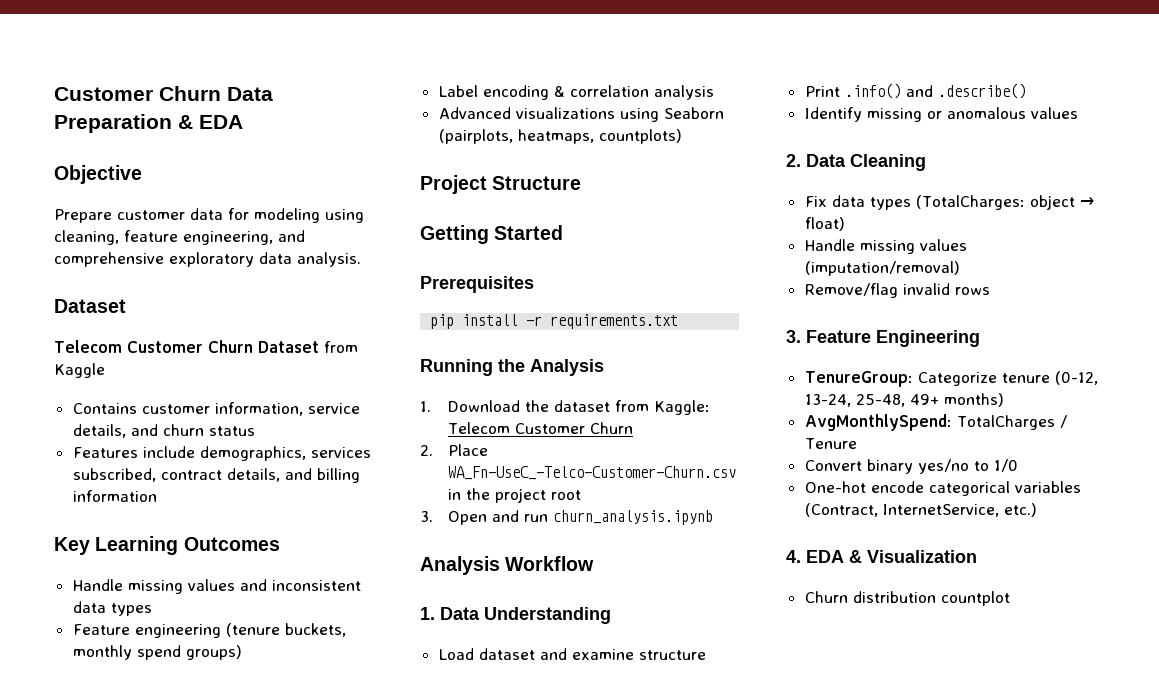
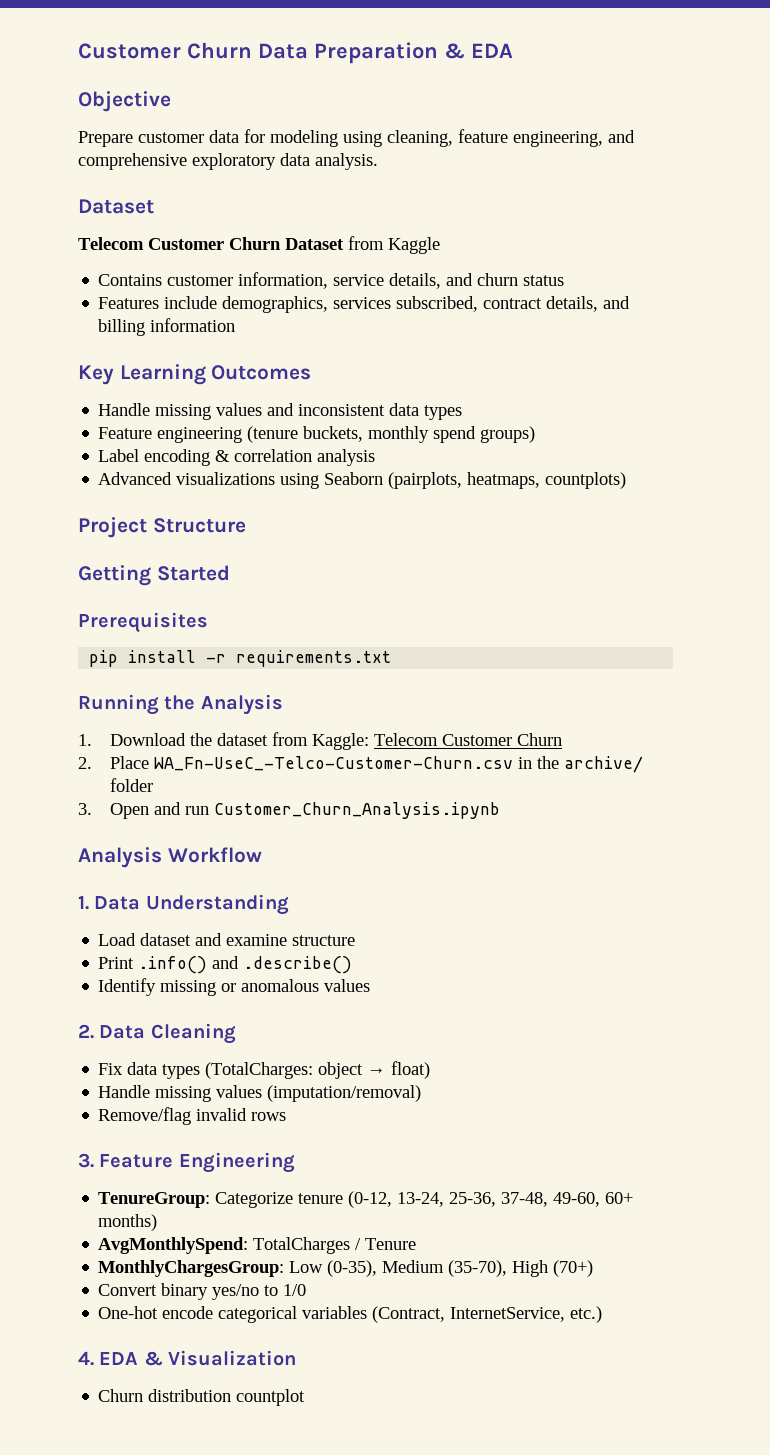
[495,488,582,503] project root -> [564,756,644,773] [110,778,154,792] archive/ folder
[553,510,714,525] churn_analysis.ipynb -> [214,802,501,819] Customer_Churn_Analysis.ipynb
[855,394,939,407] 25-48, 49+ -> [449,1192,634,1207] 25-36, 37-48, 49-60, 60+
(857, 443) none -> [98,1260,594,1277] // MonthlyChargesGroup: Low (0-35), Medium (35-70), High (70+)

